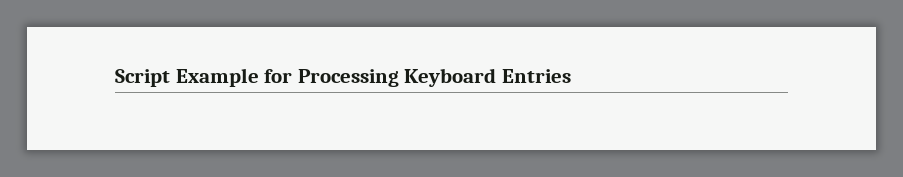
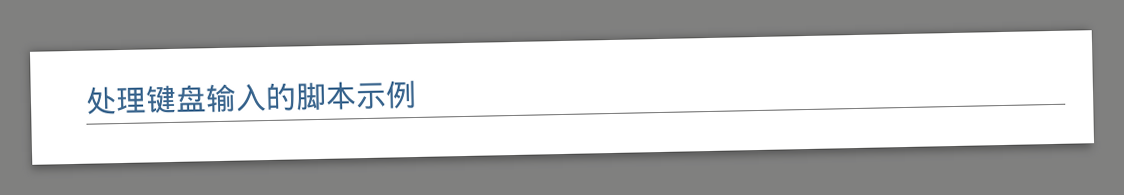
[115,68,571,87] Script Example for Processing Keyboard Entries -> [85,79,417,115] 处理键盘输入的脚本示例

